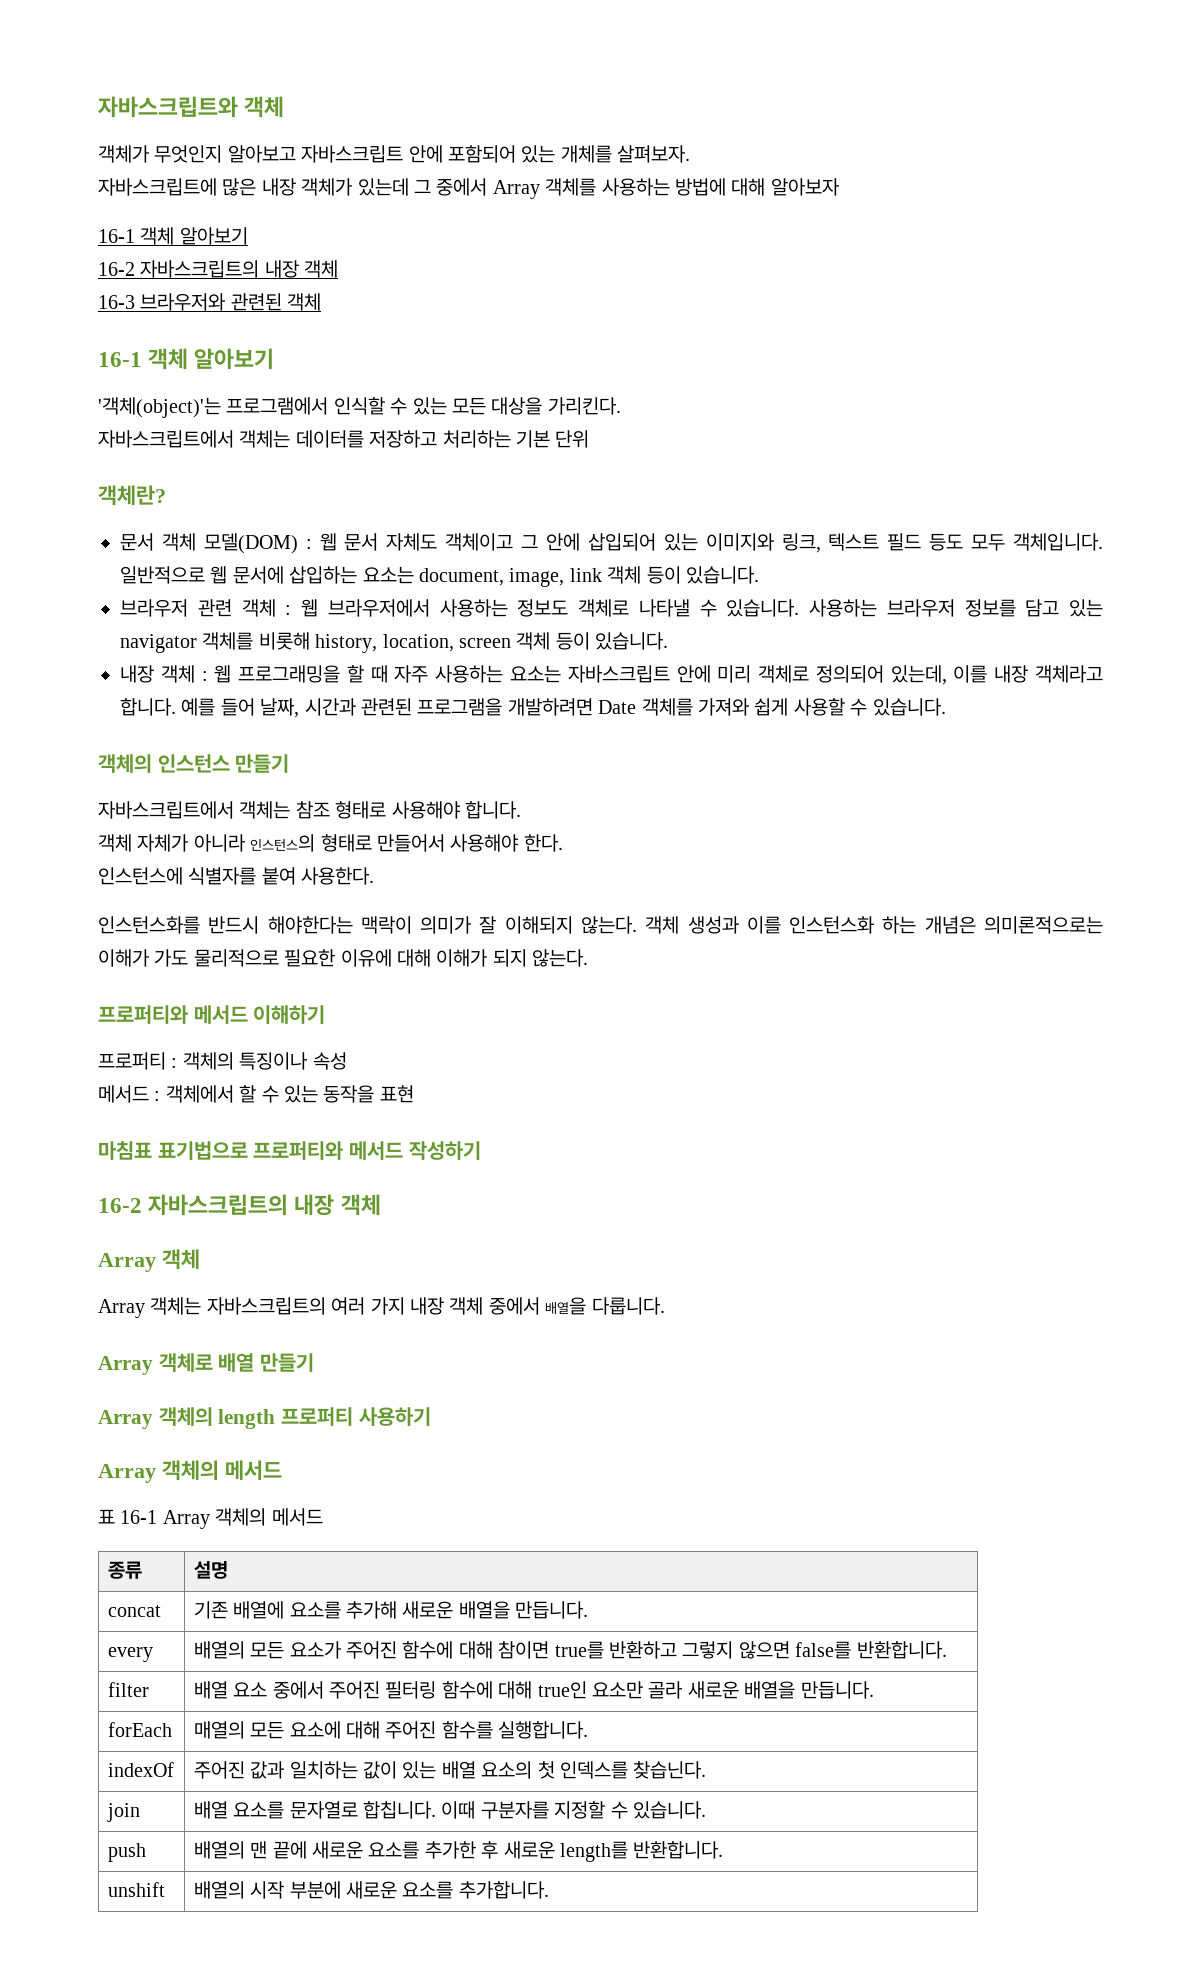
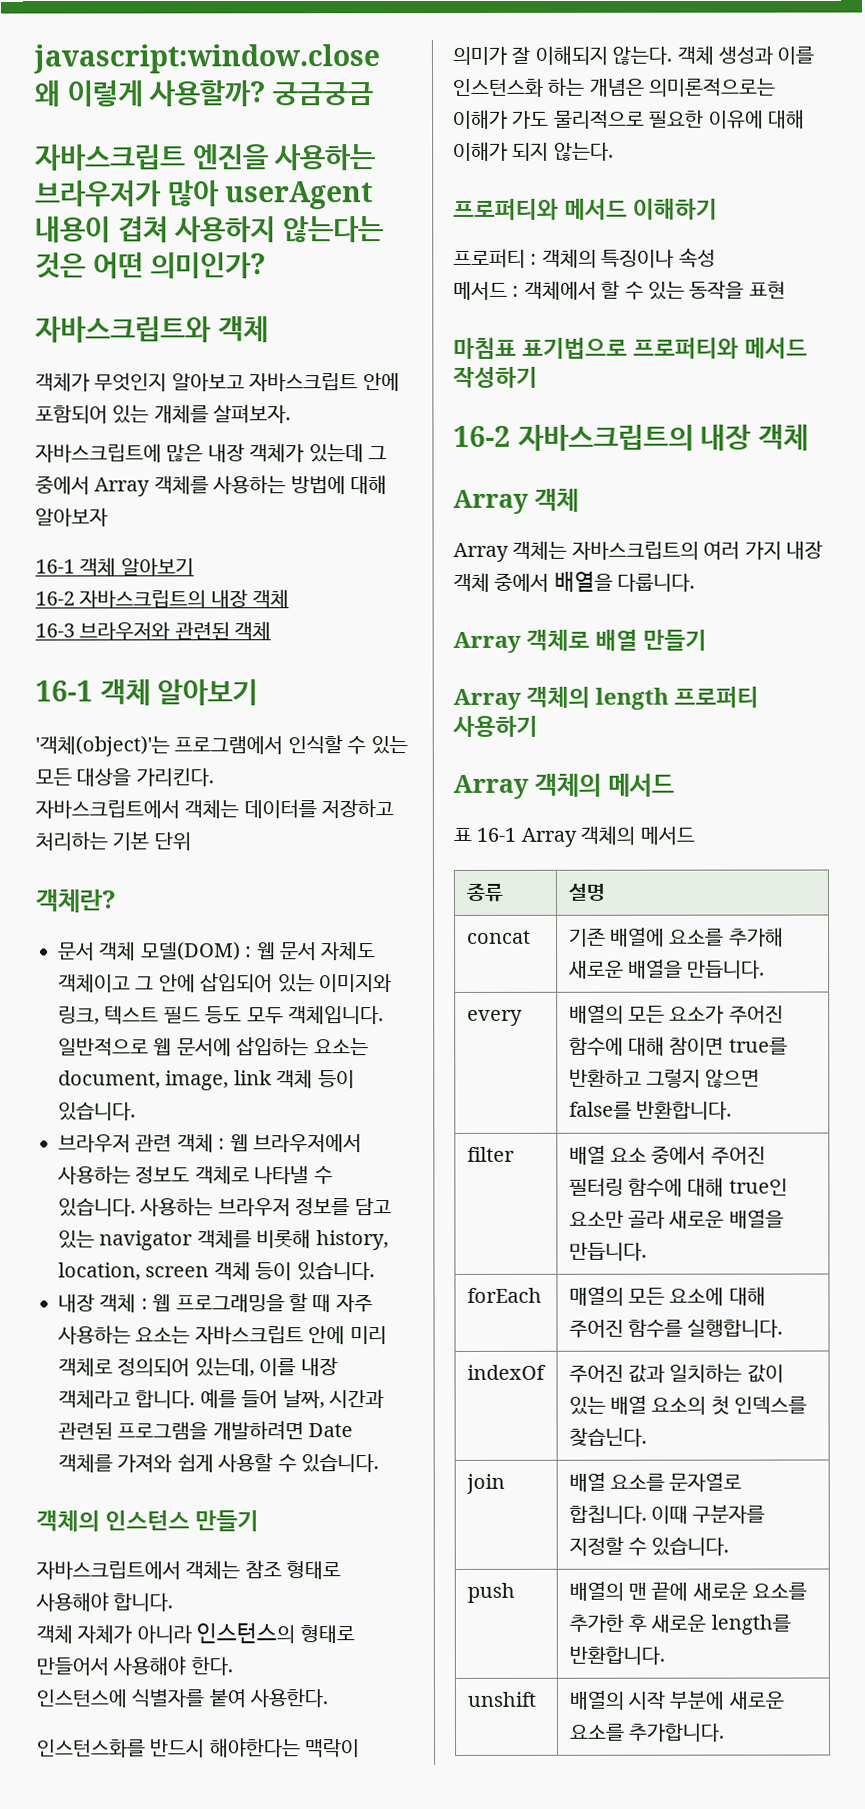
(98, 107) none -> [33,44,380,74] [34,80,374,107] [34,144,377,171] [35,180,374,210] [35,216,384,243] [35,252,267,279] javascript:window.close 왜 이렇게 사용할까? 궁금궁금 // 자바스크립트 엔진을 사용하는 브라우저가 많아 userAgent 내용이 겹쳐 사용하지 않는다는 것은 어떤 의미인가? //

